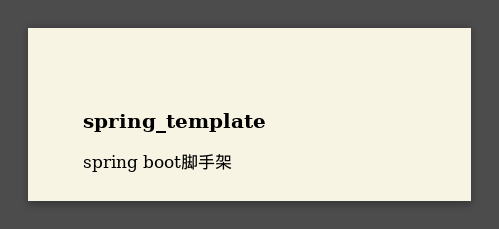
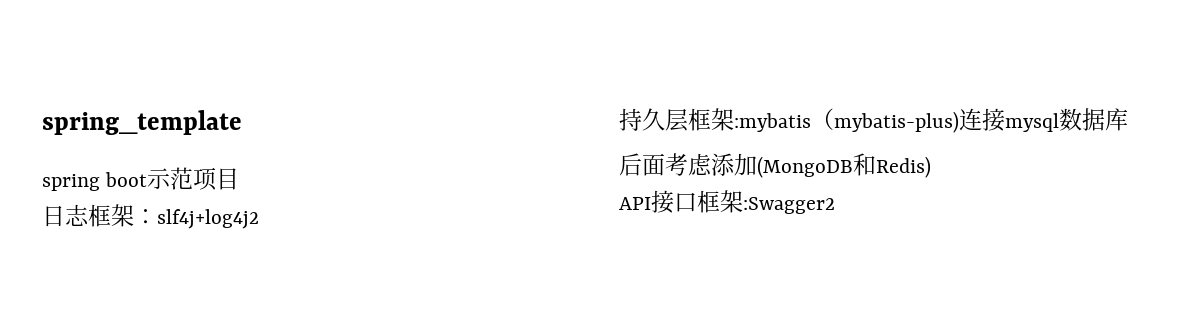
[181,154,232,170] 脚手架 -> [147,167,240,191] [42,204,259,229] [619,108,1128,133] [619,153,931,178] [619,190,835,214] 示范项目 // 日志框架：slf4j+log4j2 // 持久层框架:mybatis（mybatis-plus)连接mysql数据库 // 后面考虑添加(MongoDB和Redis) // API接口框架:Swagger2

